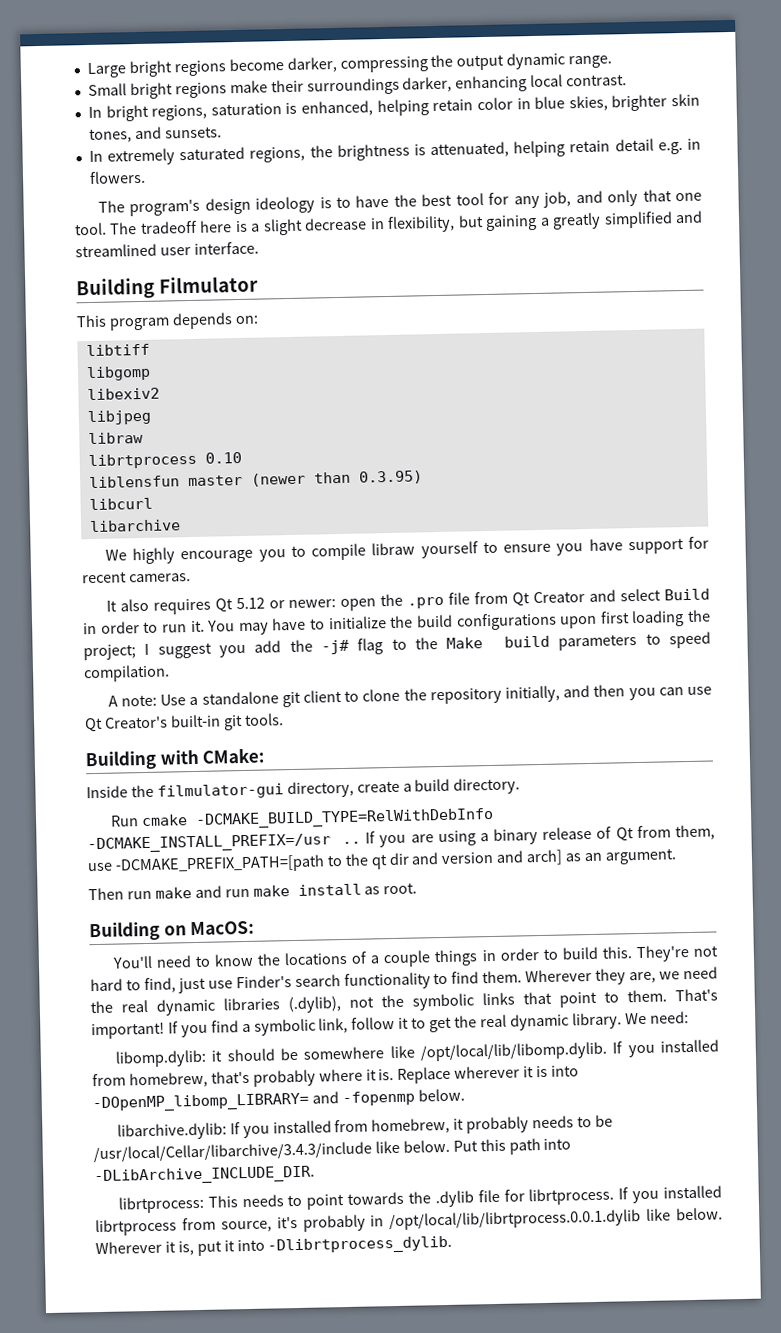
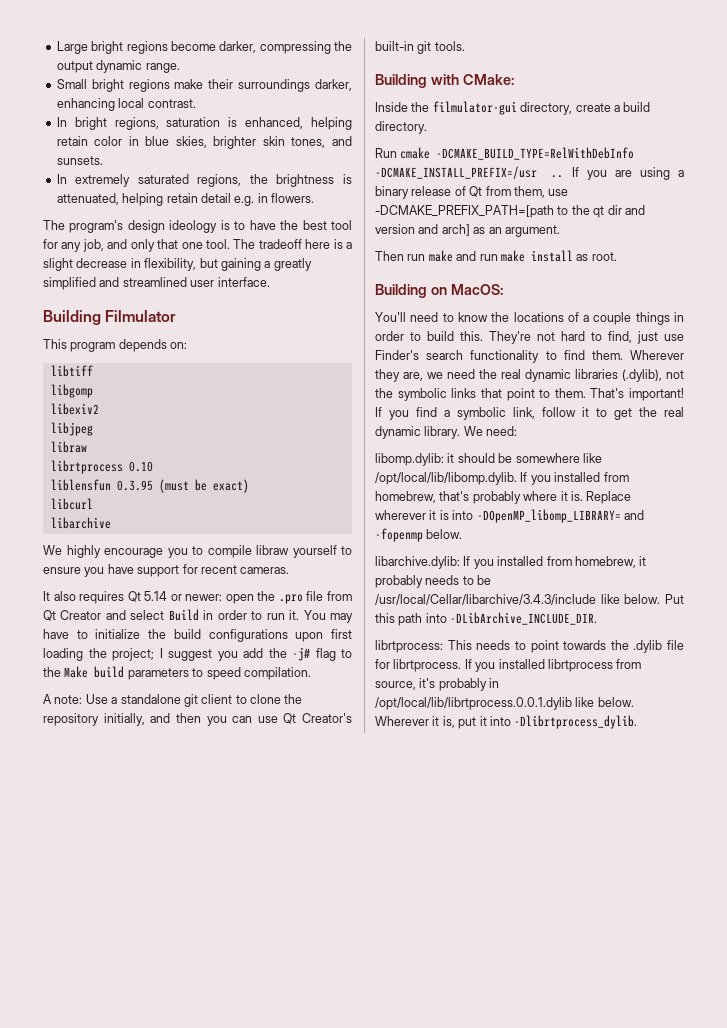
[187,470,423,487] master (newer than 0.3.95) -> [116,479,249,493] 0.3.95 (must be exact)
[235,597,265,610] 5.12 -> [144,591,168,601] 5.14

